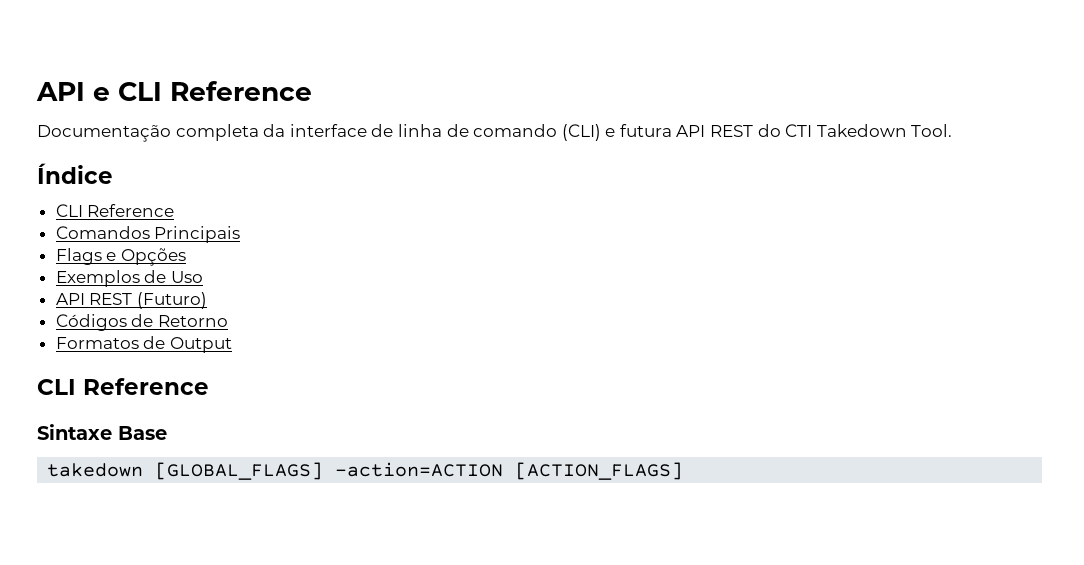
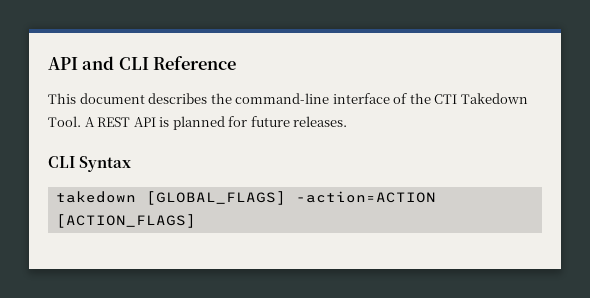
[36,81,312,101] [37,124,953,142] [37,163,113,184] [55,204,175,217] [55,226,241,243] [55,248,186,266] [55,270,203,287] [55,292,207,309] [55,314,228,331] [55,336,232,353] [37,378,209,395] [37,424,167,440] API e CLI Reference // Documentação completa da interface de linha de comando (CLI) e futura API REST do CTI Takedown Tool. // Índice // CLI Reference // Comandos Principais // Flags e Opções // Exemplos de Uso // API REST (Futuro) // Códigos de Retorno // Formatos de Output // CLI Reference // Sintaxe Base -> [48,56,237,70] [48,93,528,104] [48,116,348,130] [48,156,132,172] API and CLI Reference // This document describes the command‑line interface of the CTI Takedown Tool. A REST API is planned for future releases. // CLI Syntax

